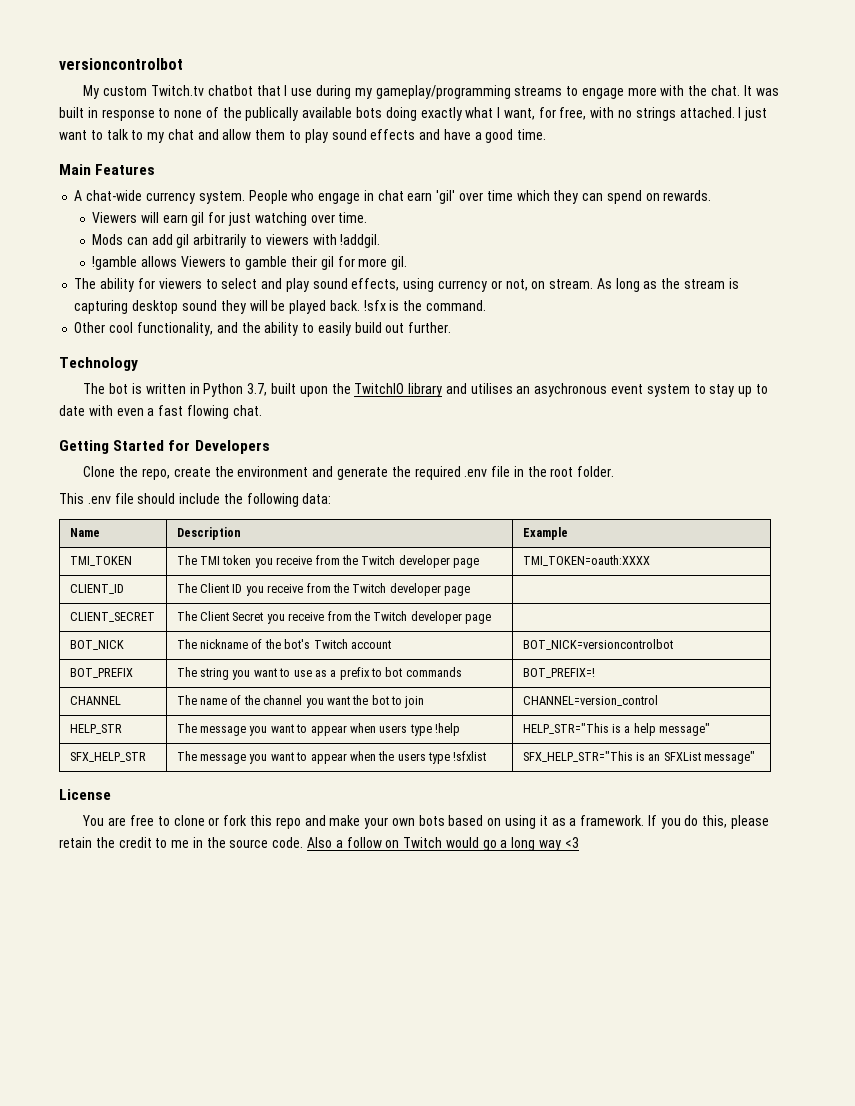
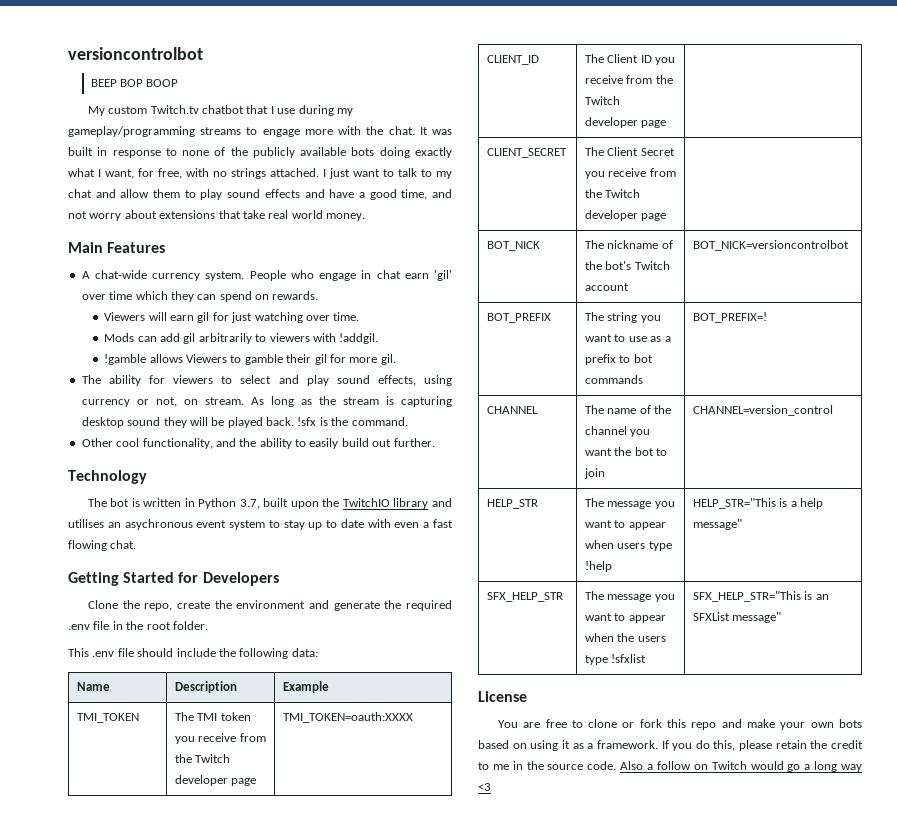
(183, 64) none -> [90,79,179,87] // BEEP BOP BOOP
[245,107,299,121] publically -> [252,147,295,158] publicly
[517,129,547,140] time. -> [401,189,452,200] [68,210,365,221] time, and not worry about extensions that take real world money.

